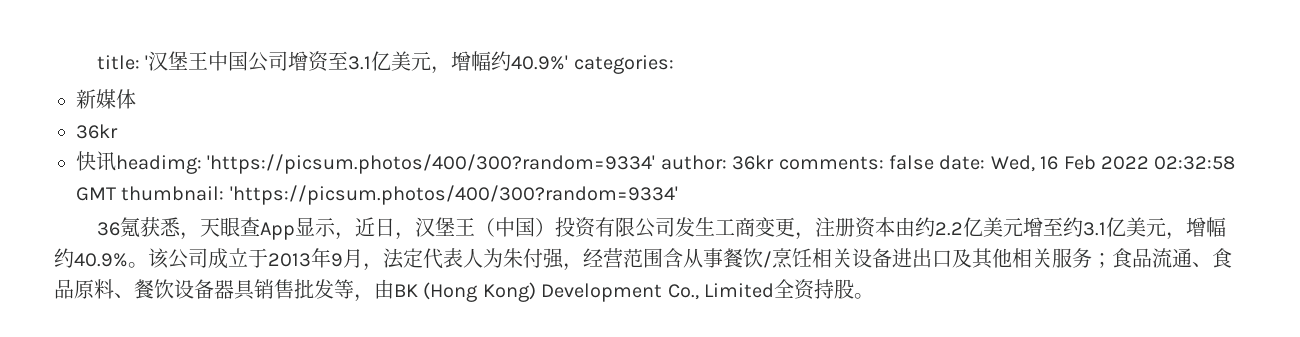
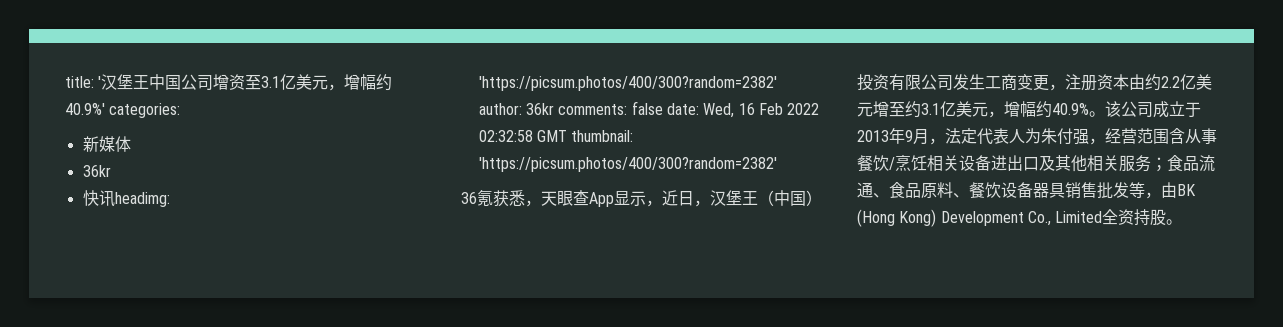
[207,154,656,174] 'https://picsum.photos/400/300?random=9334' -> [478,76,777,91] 'https://picsum.photos/400/300?random=2382'
[229,185,678,205] 'https://picsum.photos/400/300?random=9334' -> [478,157,777,172] 'https://picsum.photos/400/300?random=2382'

